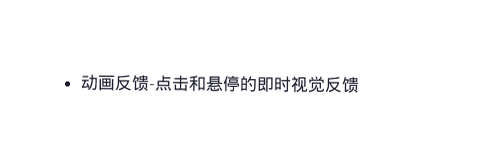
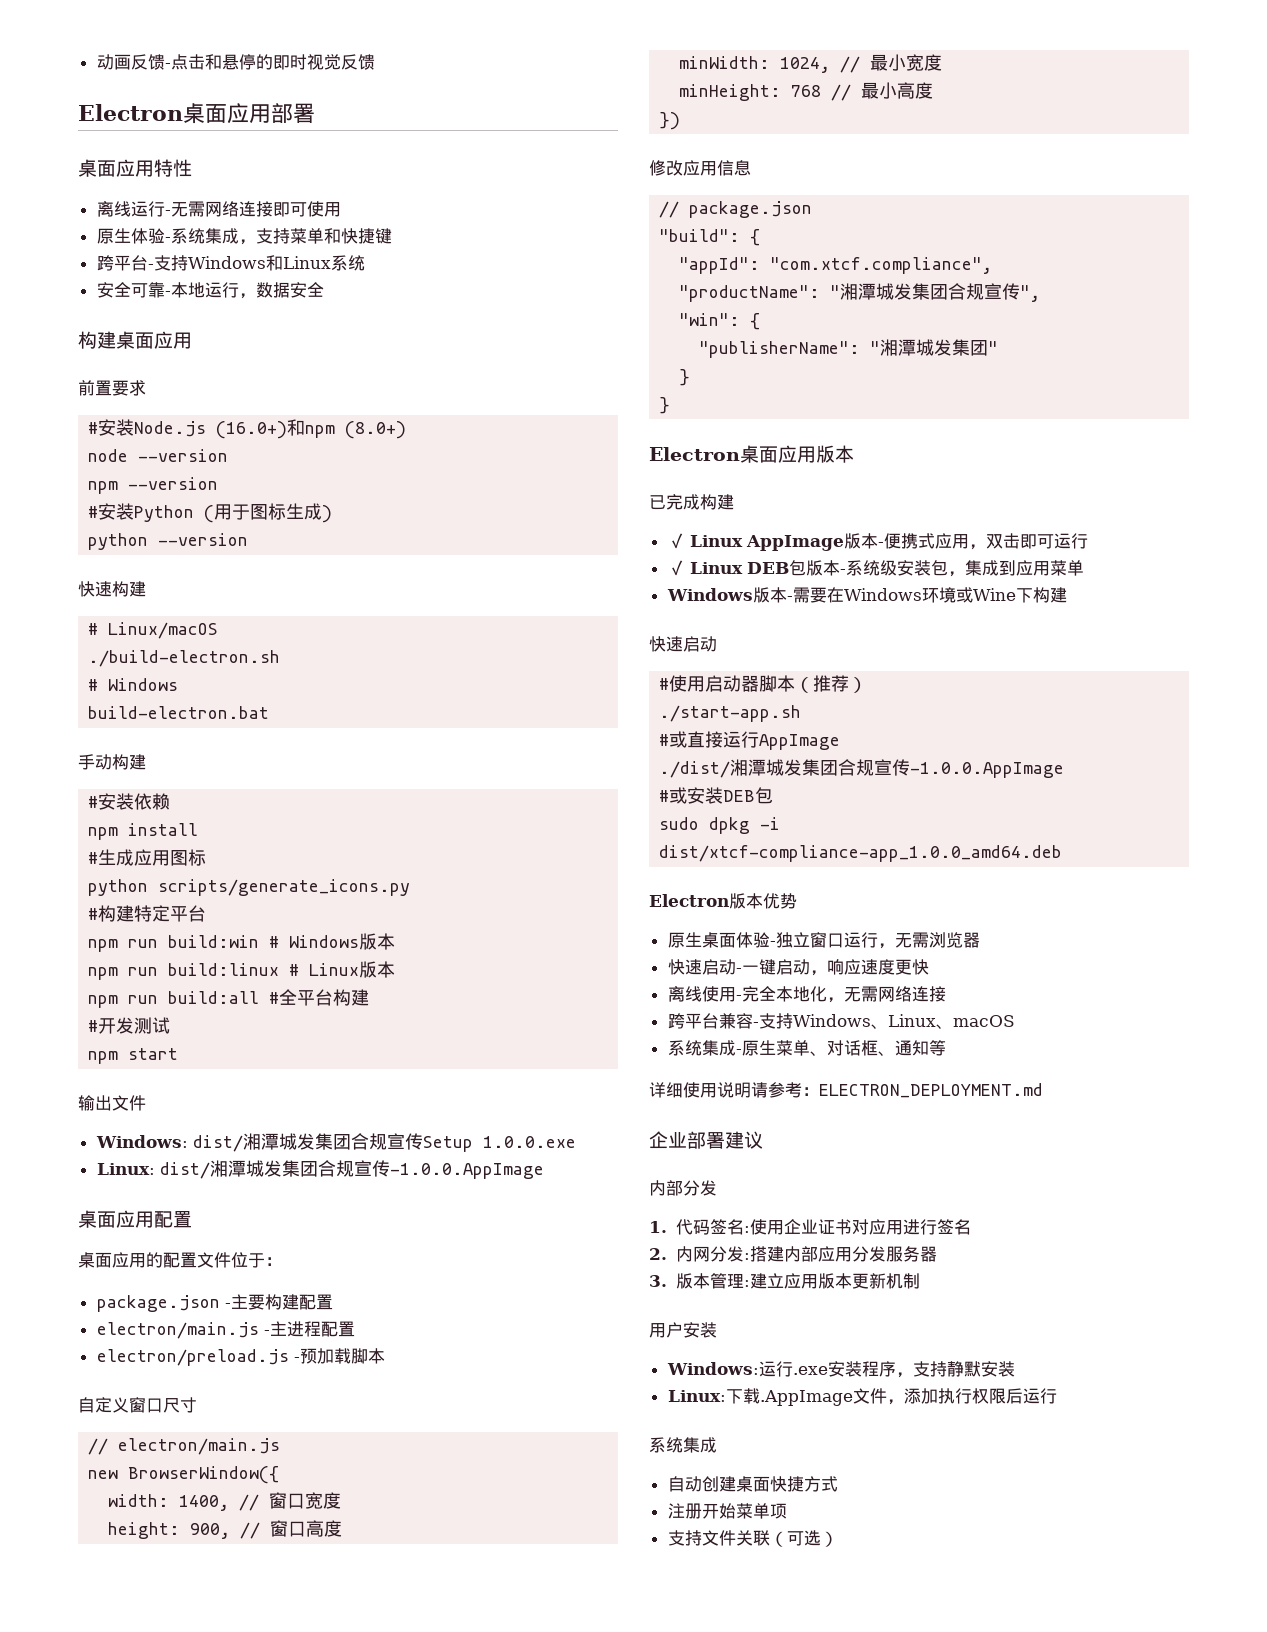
(360, 84) none -> [78,103,315,124] [78,159,192,177] [96,201,341,217] [96,228,392,245] [96,255,365,271] [96,282,324,299] [78,331,192,349] [78,380,146,396] [88,419,407,439] [88,449,229,462] [88,477,219,494] [88,503,333,523] [88,533,249,550] [78,581,146,597] [88,622,219,639] [88,650,281,667] [88,678,179,691] [88,706,270,719] [78,754,146,770] [88,793,171,810] [88,823,199,840] [88,849,207,866] [88,879,411,896] [88,905,207,922] [88,933,396,952] [88,961,396,980] [88,989,370,1008] [88,1017,171,1034] [88,1048,179,1064] [78,1095,146,1111] [95,1133,576,1152] [96,1160,544,1179] [78,1210,192,1228] [78,1252,282,1268] [96,1294,333,1312] [96,1321,355,1339] [96,1348,385,1366] [78,1397,197,1413] [88,1438,281,1455] [88,1466,280,1484] [108,1492,342,1511] [108,1520,343,1539] [679,54,943,73] [679,82,934,101] [659,112,681,130] [649,160,751,176] [659,201,813,218] [659,229,761,246] [679,257,993,274] [679,283,1041,302] [679,313,761,330] [699,339,999,358] [679,369,691,386] [659,397,671,414] [649,445,854,463] [649,494,734,510] [667,533,1088,551] [667,560,1084,577] [666,587,1067,603] [649,636,717,652] [659,675,868,693] [659,705,802,722] [659,731,841,750] [659,759,1065,778] [659,787,774,804] [659,817,781,834] [659,845,1063,862] [649,893,797,909] [667,932,980,949] [667,959,929,976] [667,986,946,1003] [667,1013,1015,1029] [667,1040,946,1056] [649,1082,1043,1098] [649,1131,763,1149] [649,1180,717,1196] [649,1219,971,1235] [649,1246,937,1262] [649,1273,920,1289] [649,1322,717,1338] [666,1361,1015,1378] [667,1388,1057,1406] [649,1437,717,1453] [667,1476,838,1492] [667,1503,787,1519] [667,1530,838,1547] // Electron桌面应用部署 // 桌面应用特性 // 离线运行-无需网络连接即可使用 // 原生体验-系统集成，支持菜单和快捷键 // 跨平台-支持Windows和Linux系统 // 安全可靠-本地运行，数据安全 // 构建桌面应用 // 前置要求 // #安装Node.js (16.0+)和npm (8.0+) // node --version // npm --version // #安装Python (用于图标生成) // python --version // 快速构建 // # Linux/macOS // ./build-electron.sh // # Windows // build-electron.bat // 手动构建 // #安装依赖 // npm install // #生成应用图标 // python scripts/generate_icons.py // #构建特定平台 // npm run build:win # Windows版本 // npm run build:linux # Linux版本 // npm run build:all #全平台构建 // #开发测试 // npm start // 输出文件 // Windows: dist/湘潭城发集团合规宣传Setup 1.0.0.exe // Linux: dist/湘潭城发集团合规宣传-1.0.0.AppImage // 桌面应用配置 // 桌面应用的配置文件位于： // package.json -主要构建配置 // electron/main.js -主进程配置 // electron/preload.js -预加载脚本 // 自定义窗口尺寸 // // electron/main.js // new BrowserWindow({ // width: 1400, // 窗口宽度 // height: 900, // 窗口高度 // minWidth: 1024, // 最小宽度 // minHeight: 768 // 最小高度 // }) // 修改应用信息 // // package.json // "build": { // "appId": "com.xtcf.compliance", // "productName": "湘潭城发集团合规宣传", // "win": { // "publisherName": "湘潭城发集团" // } // } // Electron桌面应用版本 // 已完成构建 // ✓ Linux AppImage版本-便携式应用，双击即可运行 // ✓ Linux DEB包版本-系统级安装包，集成到应用菜单 // Windows版本-需要在Windows环境或Wine下构建 // 快速启动 // #使用启动器脚本（推荐） // ./start-app.sh // #或直接运行AppImage // ./dist/湘潭城发集团合规宣传-1.0.0.AppImage // #或安装DEB包 // sudo dpkg -i dist/xtcf-compliance-app_1.0.0_amd64.deb // Electron版本优势 // 原生桌面体验-独立窗口运行，无需浏览器 // 快速启动-一键启动，响应速度更快 // 离线使用-完全本地化，无需网络连接 // 跨平台兼容-支持Windows、Linux、macOS // 系统集成-原生菜单、对话框、通知等 // 详细使用说明请参考：ELECTRON_DEPLOYMENT.md // 企业部署建议 // 内部分发 // 1.代码签名:使用企业证书对应用进行签名 // 2.内网分发:搭建内部应用分发服务器 // 3.版本管理:建立应用版本更新机制 // 用户安装 // Windows:运行.exe安装程序，支持静默安装 // Linux:下载.AppImage文件，添加执行权限后运行 // 系统集成 // 自动创建桌面快捷方式 // 注册开始菜单项 // 支持文件关联（可选）

